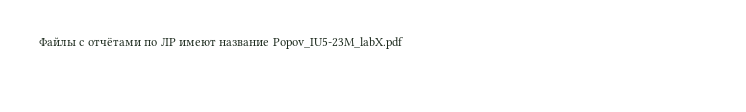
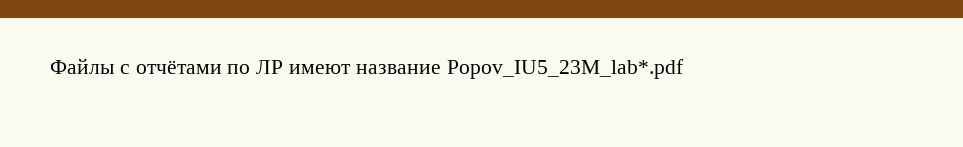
[272,37,403,49] Popov_IU5-23M_labX.pdf -> [446,59,684,79] Popov_IU5_23M_lab*.pdf

